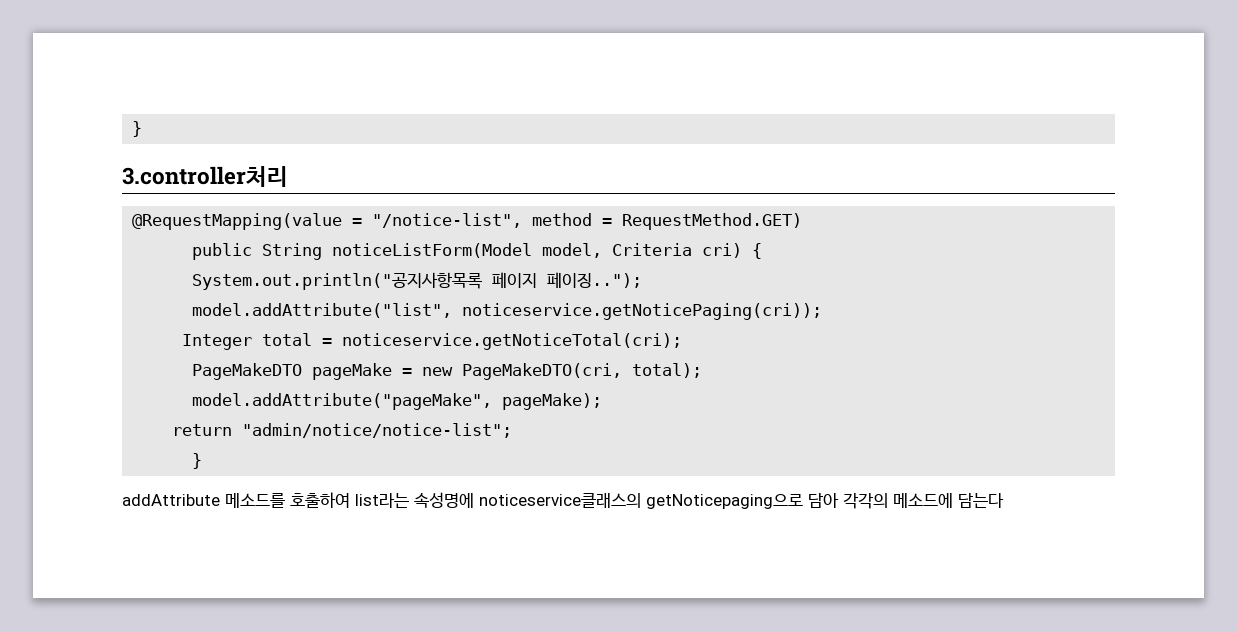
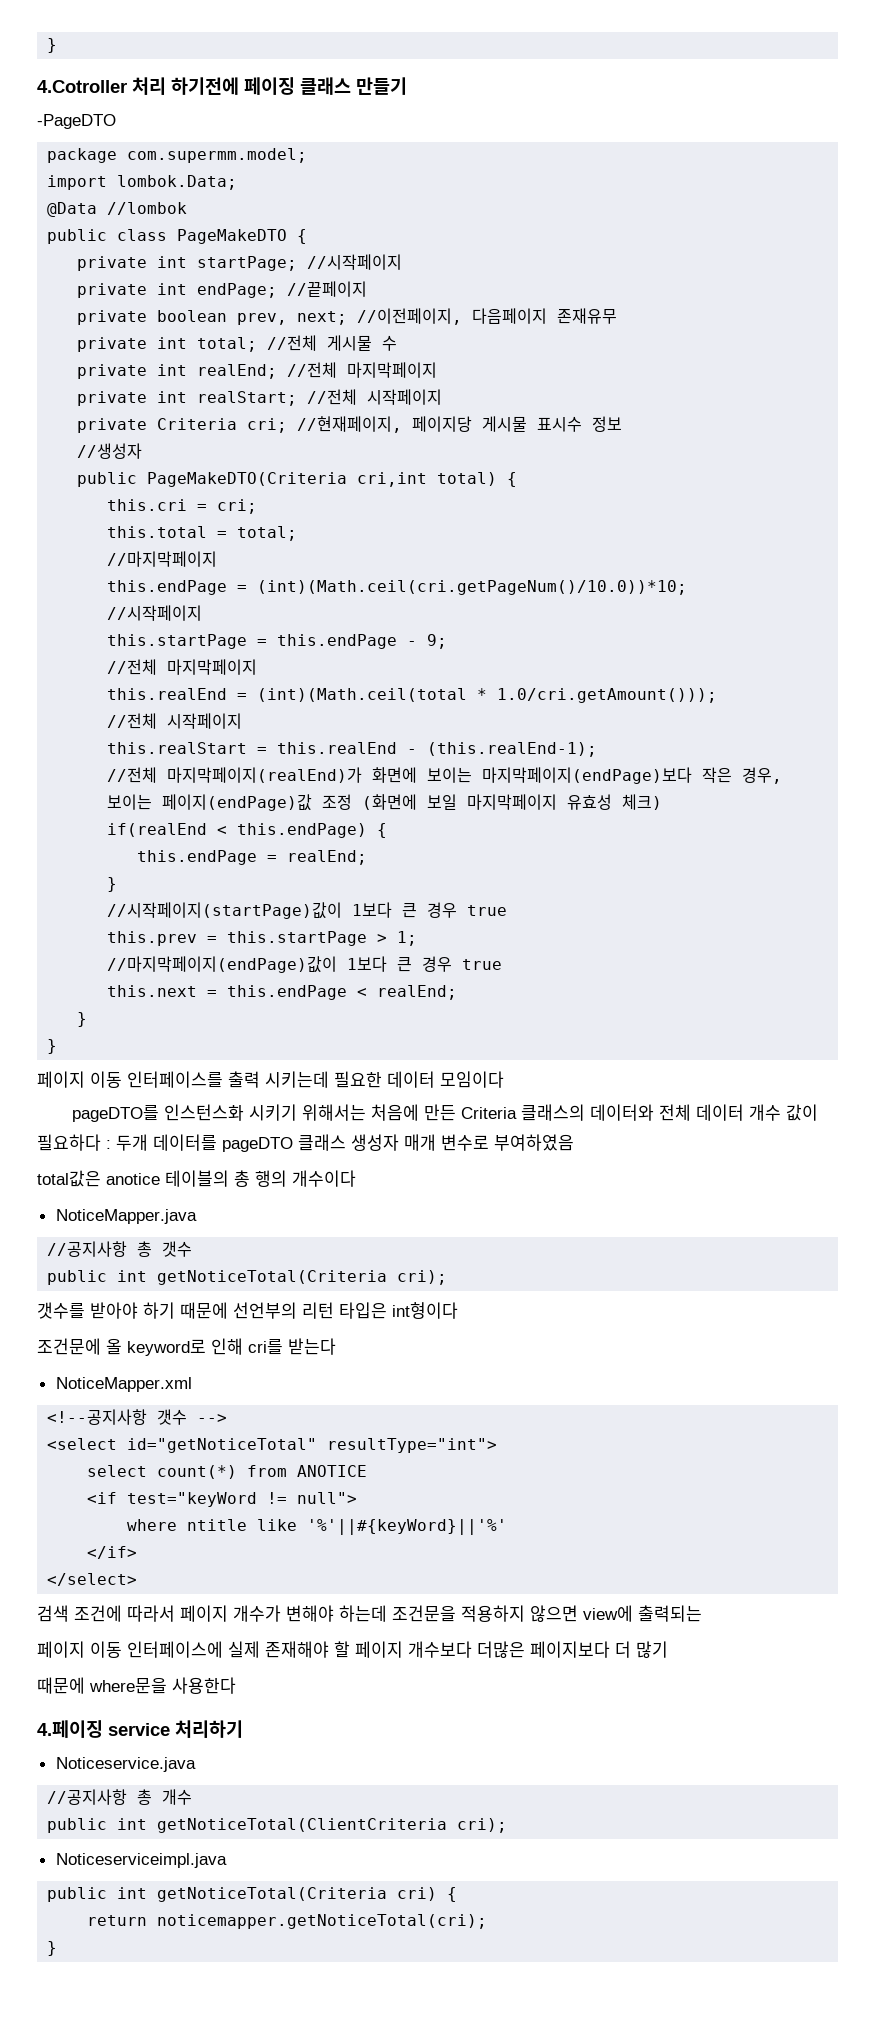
[132,121,143,137] [122,166,288,187] [132,213,803,230] [192,243,763,260] [192,272,643,290] [192,303,823,320] [182,333,683,350] [192,363,703,380] [192,393,603,410] } // 3.controller처리 // @RequestMapping(value = "/notice-list", method = RequestMethod.GET) // public String noticeListForm(Model model, Criteria cri) { // System.out.println("공지사항목록 페이지 페이징.."); // model.addAttribute("list", noticeservice.getNoticePaging(cri)); // Integer total = noticeservice.getNoticeTotal(cri); // PageMakeDTO pageMake = new PageMakeDTO(cri, total); // model.addAttribute("pageMake", pageMake); -> [47,38,58,53] [37,77,407,95] [37,114,116,129] [47,148,308,163] [47,175,238,190] [47,202,188,217] [47,229,308,244] [77,254,403,271] [77,281,368,298] [77,308,618,325] [77,335,398,352] [77,362,438,379] [77,389,443,406] [77,416,623,433] [77,443,143,459] [77,472,518,487] [107,499,258,514] [107,526,298,541] [107,551,218,567] [107,580,688,595] [107,605,203,621] [107,634,448,649] [107,659,258,675] [107,688,718,703] [107,713,243,729] [107,742,598,757] [107,767,783,784] [107,794,663,811] [107,823,388,838] [137,850,368,865] [107,877,118,892] [107,902,508,919] [107,931,418,946] [107,956,503,973] [107,985,458,1000] [77,1012,88,1027] [47,1039,58,1054] [37,1071,504,1088] [72,1104,819,1122] [37,1134,574,1152] [37,1170,356,1187] [55,1209,197,1224] [47,1241,193,1257] [47,1270,448,1285] [37,1302,458,1319] [37,1338,336,1356] [55,1377,192,1392] [47,1409,228,1425] [47,1438,498,1453] [87,1465,368,1479] [87,1492,358,1507] [127,1519,508,1535] [87,1546,138,1559] [47,1573,138,1586] [37,1605,702,1622] [37,1641,668,1658] [37,1677,236,1694] [37,1720,243,1738] [55,1757,196,1772] [47,1789,193,1805] [47,1818,508,1833] [55,1853,227,1868] [47,1887,458,1902] } // 4.Cotroller 처리 하기전에 페이징 클래스 만들기 // -PageDTO // package com.supermm.model; // import lombok.Data; // @Data //lombok // public class PageMakeDTO { // private int startPage; //시작페이지 // private int endPage; //끝페이지 // private boolean prev, next; //이전페이지, 다음페이지 존재유무 // private int total; //전체 게시물 수 // private int realEnd; //전체 마지막페이지 // private int realStart; //전체 시작페이지 // private Criteria cri; //현재페이지, 페이지당 게시물 표시수 정보 // //생성자 // public PageMakeDTO(Criteria cri,int total) { // this.cri = cri; // this.total = total; // //마지막페이지 // this.endPage = (int)(Math.ceil(cri.getPageNum()/10.0))*10; // //시작페이지 // this.startPage = this.endPage - 9; // //전체 마지막페이지 // this.realEnd = (int)(Math.ceil(total * 1.0/cri.getAmount())); // //전체 시작페이지 // this.realStart = this.realEnd - (this.realEnd-1); // //전체 마지막페이지(realEnd)가 화면에 보이는 마지막페이지(endPage)보다 작은 경우, 보이는 페이지(endPage)값 조정 (화면에 보일 마지막페이지 유효성 체크) // if(realEnd < this.endPage) { // this.endPage = realEnd; // } // //시작페이지(startPage)값이 1보다 큰 경우 true // this.prev = this.startPage > 1; // //마지막페이지(endPage)값이 1보다 큰 경우 true // this.next = this.endPage < realEnd; // } // } // 페이지 이동 인터페이스를 출력 시키는데 필요한 데이터 모임이다 // pageDTO를 인스턴스화 시키기 위해서는 처음에 만든 Criteria 클래스의 데이터와 전체 데이터 개수 값이 필요하다 : 두개 데이터를 pageDTO 클래스 생성자 매개 변수로 부여하였음 // total값은 anotice 테이블의 총 행의 개수이다 // NoticeMapper.java // //공지사항 총 갯수 // public int getNoticeTotal(Criteria cri); // 갯수를 받아야 하기 때문에 선언부의 리턴 타입은 int형이다 // 조건문에 올 keyword로 인해 cri를 받는다 // NoticeMapper.xml // <!--공지사항 갯수 --> // <select id="getNoticeTotal" resultType="int"> // select count(*) from ANOTICE // <if test="keyWord != null"> // where ntitle like '%'||#{keyWord}||'%' // </if> // </select> // 검색 조건에 따라서 페이지 개수가 변해야 하는데 조건문을 적용하지 않으면 view에 출력되는 // 페이지 이동 인터페이스에 실제 존재해야 할 페이지 개수보다 더많은 페이지보다 더 많기 // 때문에 where문을 사용한다 // 4.페이징 service 처리하기 // Noticeservice.java // //공지사항 총 개수 // public int getNoticeTotal(ClientCriteria cri); // Noticeserviceimpl.java // public int getNoticeTotal(Criteria cri) {
[242,423,513,438] [192,453,203,469] [122,492,1004,509] "admin/notice/notice-list"; // } // addAttribute 메소드를 호출하여 list라는 속성명에 noticeservice클래스의 getNoticepaging으로 담아 각각의 메소드에 담는다 -> [157,1914,488,1929] [47,1941,58,1956] noticemapper.getNoticeTotal(cri); // }

